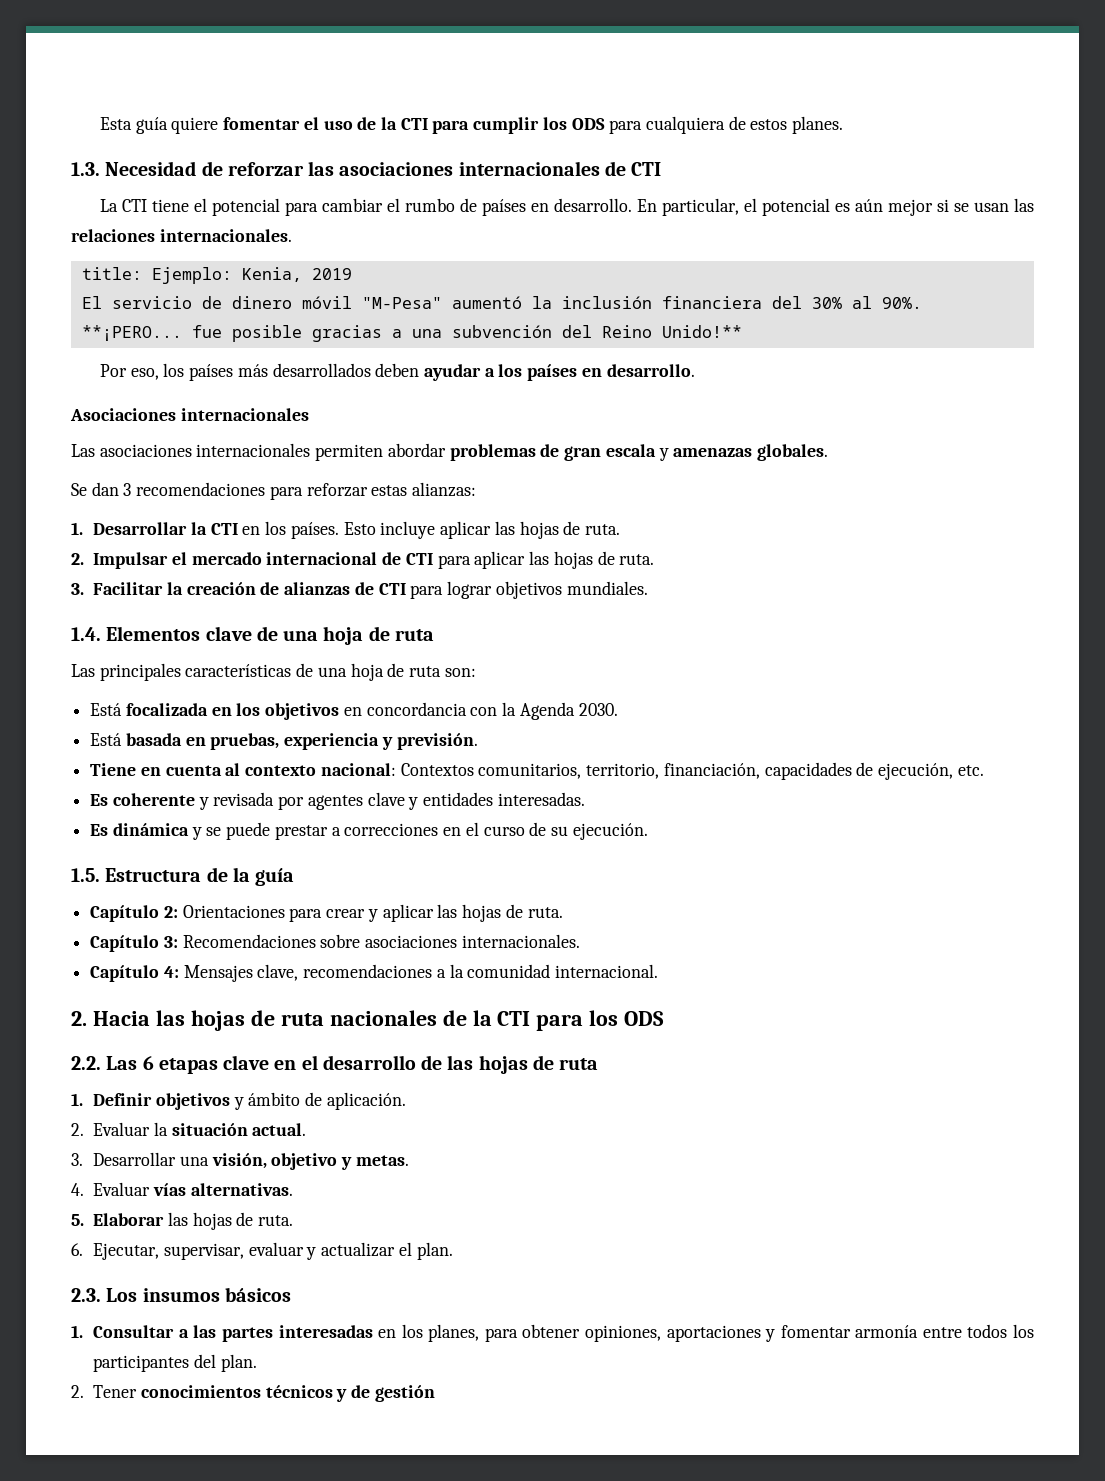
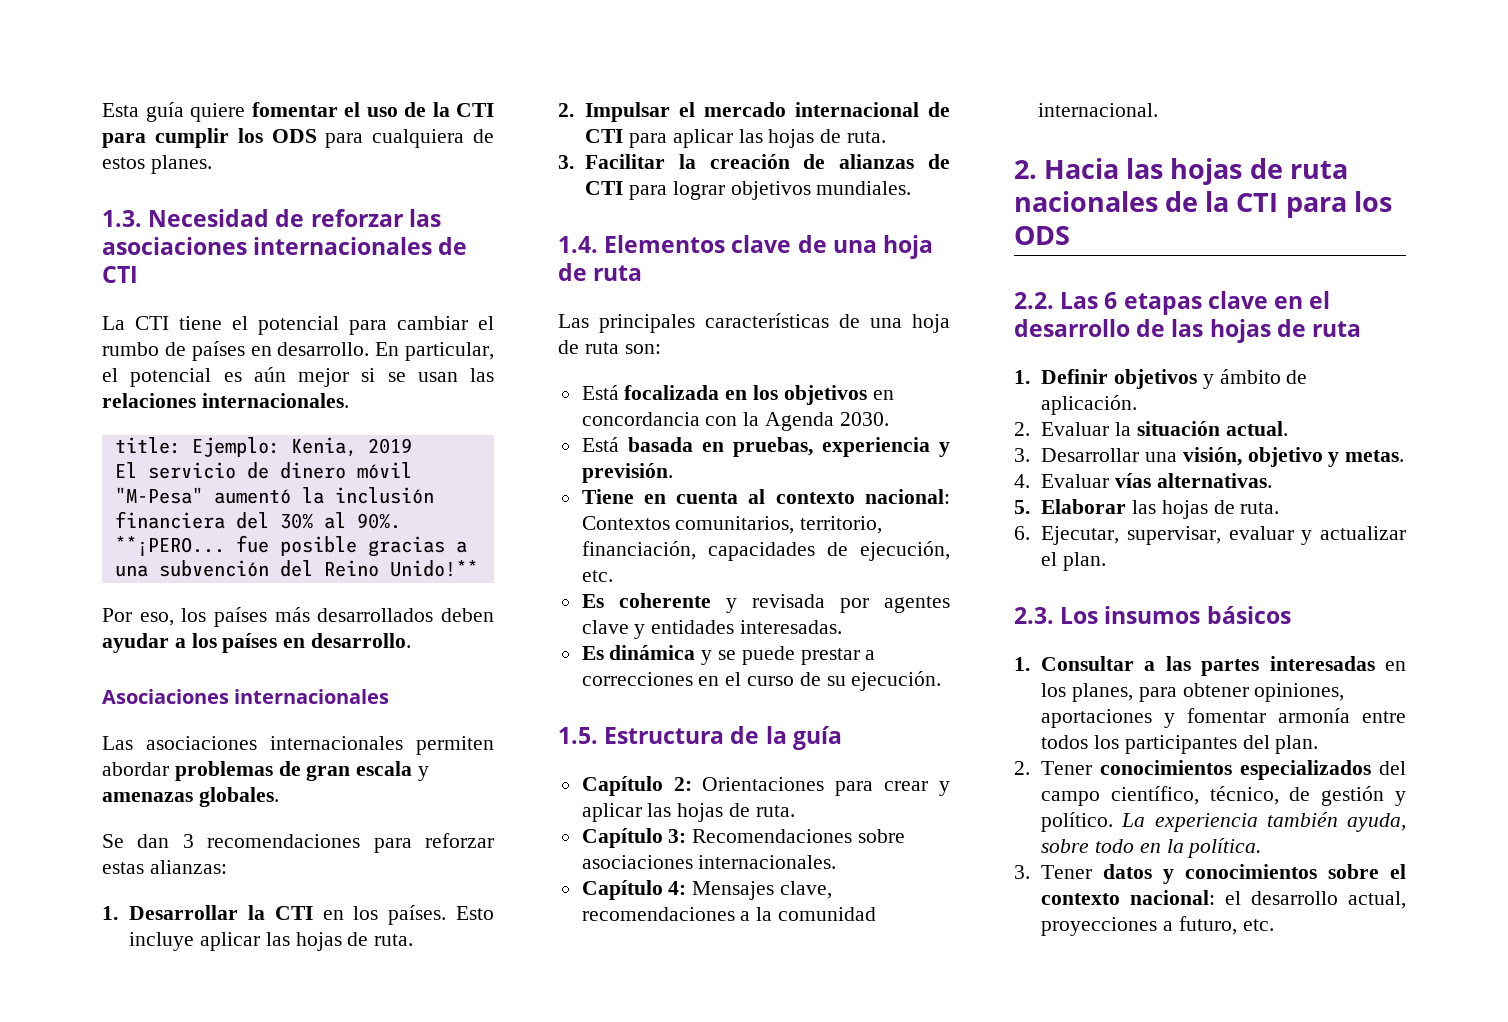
[265,1385,435,1402] técnicos y de gestión -> [1240,760,1406,780] [1041,786,1406,806] [1041,812,1406,832] [1041,838,1262,858] [1014,864,1406,884] [1041,890,1406,909] [1041,916,1274,936] especializados del campo científico, técnico, de gestión y político. La experiencia también ayuda, sobre todo en la política. // 3. Tener datos y conocimientos sobre el contexto nacional: el desarrollo actual, proyecciones a futuro, etc.

